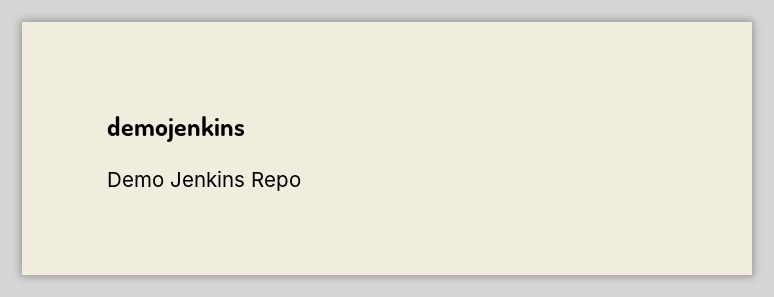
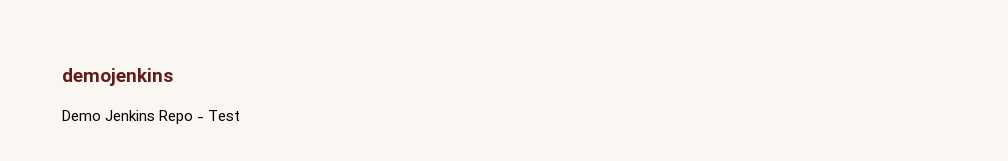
(301, 181) none -> [197,110,241,121] - Test

